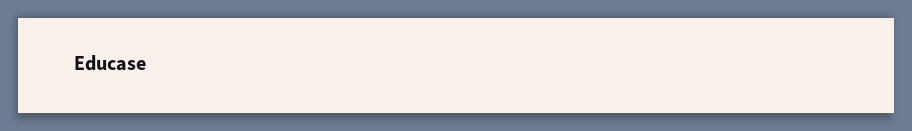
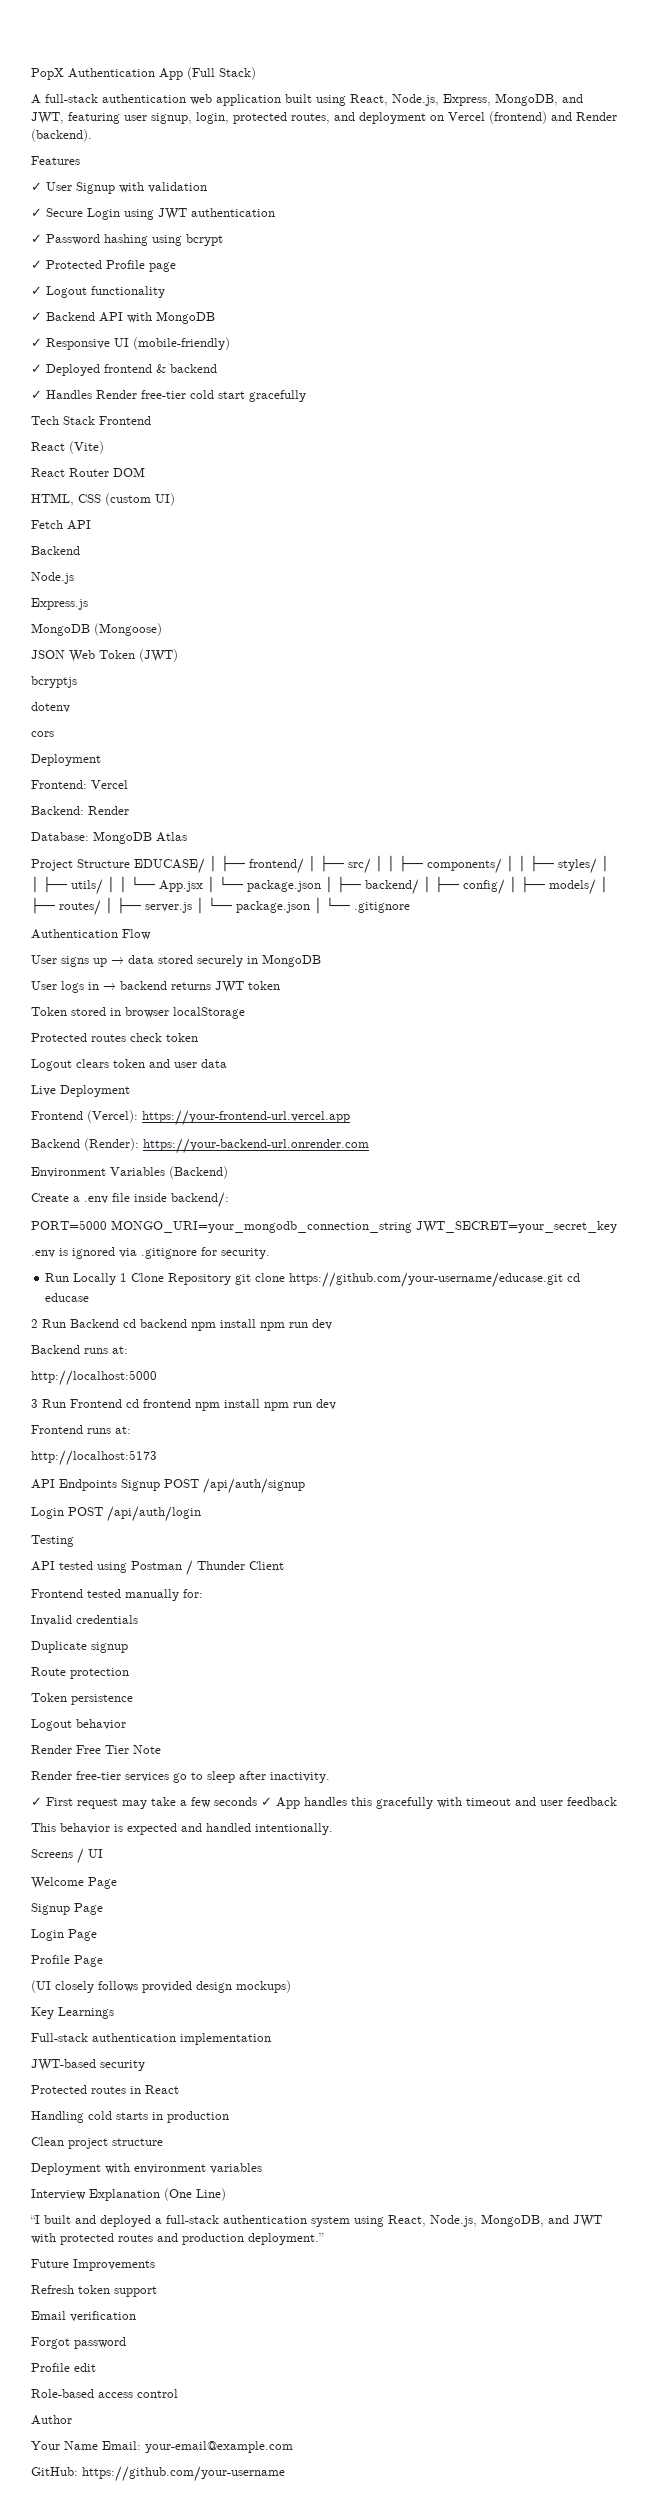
[74,55,146,71] Educase -> [31,67,256,80] [31,93,583,106] [31,111,617,124] [31,129,92,142] [31,156,80,165] [31,182,207,194] [31,208,275,220] [31,234,223,246] [31,260,176,272] [31,286,165,298] [31,311,215,324] [31,337,230,350] [31,364,217,376] [31,390,306,402] [31,416,151,425] [31,441,104,454] [31,467,145,477] [31,493,175,506] [31,520,91,530] [31,546,80,555] [31,572,74,584] [31,598,88,610] [31,623,162,636] [31,649,178,662] [31,676,77,688] [31,702,70,713] [31,731,54,737] [31,754,101,766] [31,780,128,789] [31,806,129,815] [31,831,187,844] [31,855,609,874] [31,876,608,895] [31,897,410,916] [31,929,151,940] [31,954,321,967] [31,981,280,993] [31,1007,245,1019] [31,1033,198,1042] [31,1059,227,1071] [31,1085,130,1097] [31,1110,350,1126] [31,1138,369,1154] [31,1166,228,1179] [31,1192,229,1208] [31,1220,617,1233] [31,1247,270,1259] [45,1272,581,1288] [45,1293,90,1302] [31,1319,332,1331] [31,1345,128,1354] [31,1370,157,1386] [31,1399,336,1411] [31,1425,131,1434] [31,1450,157,1466] [31,1478,305,1494] [31,1506,201,1522] [31,1535,74,1547] [31,1560,284,1576] [31,1589,203,1601] [31,1615,138,1626] [31,1641,128,1653] [31,1667,129,1679] [31,1693,133,1705] [31,1719,126,1731] [31,1745,161,1754] [31,1771,330,1783] [31,1797,617,1809] [31,1823,333,1835] [31,1848,103,1864] [31,1877,117,1889] [31,1903,103,1915] [31,1929,97,1941] [31,1955,103,1967] [31,1980,291,1993] [31,2007,114,2019] [31,2033,271,2045] [31,2059,145,2071] [31,2085,179,2094] [31,2111,229,2123] [31,2137,163,2149] [31,2163,262,2175] [31,2188,226,2201] [30,2214,602,2227] [31,2233,324,2245] [31,2259,155,2271] [31,2285,157,2297] [31,2311,136,2322] [31,2337,126,2349] [31,2363,96,2372] [31,2389,178,2398] [31,2415,72,2425] [31,2441,293,2453] [31,2466,285,2482] PopX Authentication App (Full Stack) // A full-stack authentication web application built using React, Node.js, Express, MongoDB, and JWT, featuring user signup, login, protected routes, and deployment on Vercel (frontend) and Render (backend). // Features // ✓ User Signup with validation // ✓ Secure Login using JWT authentication // ✓ Password hashing using bcrypt // ✓ Protected Profile page // ✓ Logout functionality // ✓ Backend API with MongoDB // ✓ Responsive UI (mobile-friendly) // ✓ Deployed frontend & backend // ✓ Handles Render free-tier cold start gracefully // Tech Stack Frontend // React (Vite) // React Router DOM // HTML, CSS (custom UI) // Fetch API // Backend // Node.js // Express.js // MongoDB (Mongoose) // JSON Web Token (JWT) // bcryptjs // dotenv // cors // Deployment // Frontend: Vercel // Backend: Render // Database: MongoDB Atlas // Project Structure EDUCASE/ │ ├── frontend/ │ ├── src/ │ │ ├── components/ │ │ ├── styles/ │ │ ├── utils/ │ │ └── App.jsx │ └── package.json │ ├── backend/ │ ├── config/ │ ├── models/ │ ├── routes/ │ ├── server.js │ └── package.json │ └── .gitignore // Authentication Flow // User signs up → data stored securely in MongoDB // User logs in → backend returns JWT token // Token stored in browser localStorage // Protected routes check token // Logout clears token and user data // Live Deployment // Frontend (Vercel): https://your-frontend-url.vercel.app // Backend (Render): https://your-backend-url.onrender.com // Environment Variables (Backend) // Create a .env file inside backend/: // PORT=5000 MONGO_URI=your_mongodb_connection_string JWT_SECRET=your_secret_key // .env is ignored via .gitignore for security. // Run Locally 1 Clone Repository git clone https://github.com/your-username/educase.git cd educase // 2 Run Backend cd backend npm install npm run dev // Backend runs at: // http://localhost:5000 // 3 Run Frontend cd frontend npm install npm run dev // Frontend runs at: // http://localhost:5173 // API Endpoints Signup POST /api/auth/signup // Login POST /api/auth/login // Testing // API tested using Postman / Thunder Client // Frontend tested manually for: // Invalid credentials // Duplicate signup // Route protection // Token persistence // Logout behavior // Render Free Tier Note // Render free-tier services go to sleep after inactivity. // ✓ First request may take a few seconds ✓ App handles this gracefully with timeout and user feedback // This behavior is expected and handled intentionally. // Screens / UI // Welcome Page // Signup Page // Login Page // Profile Page // (UI closely follows provided design mockups) // Key Learnings // Full-stack authentication implementation // JWT-based security // Protected routes in React // Handling cold starts in production // Clean project structure // Deployment with environment variables // Interview Explanation (One Line) // “I built and deployed a full-stack authentication system using React, Node.js, MongoDB, and JWT with protected routes and production deployment.” // Future Improvements // Refresh token support // Email verification // Forgot password // Profile edit // Role-based access control // Author // Your Name Email: your-email@example.com // GitHub: https://github.com/your-username

